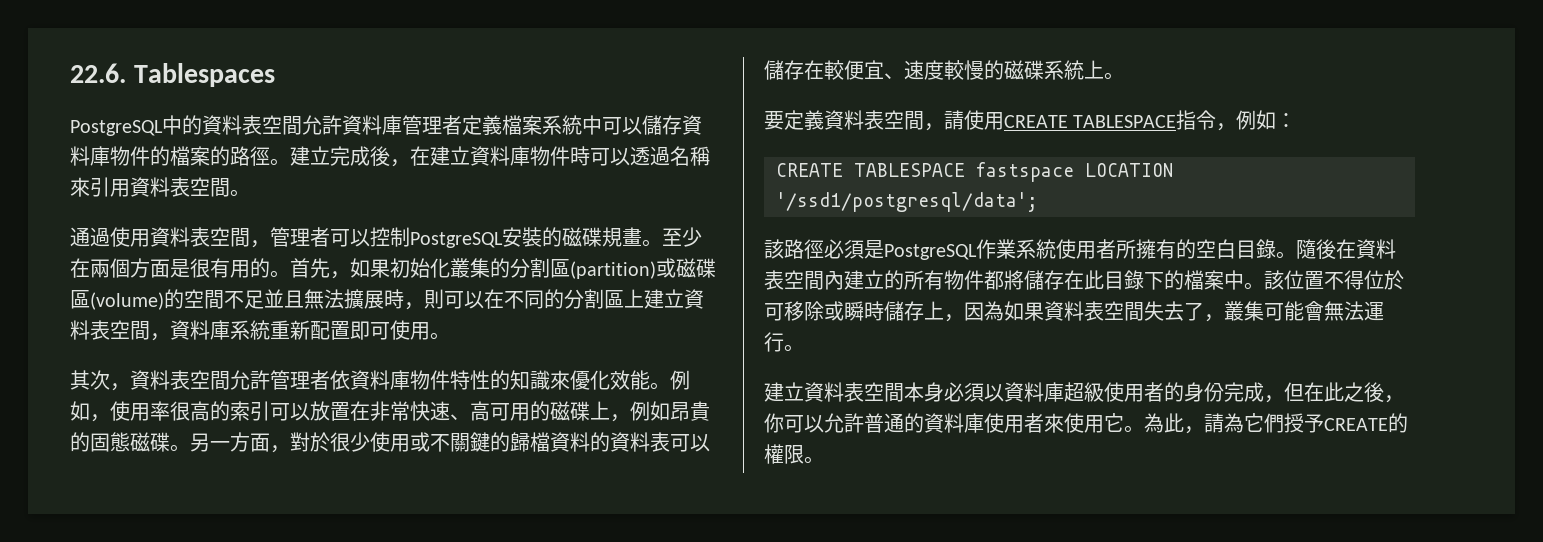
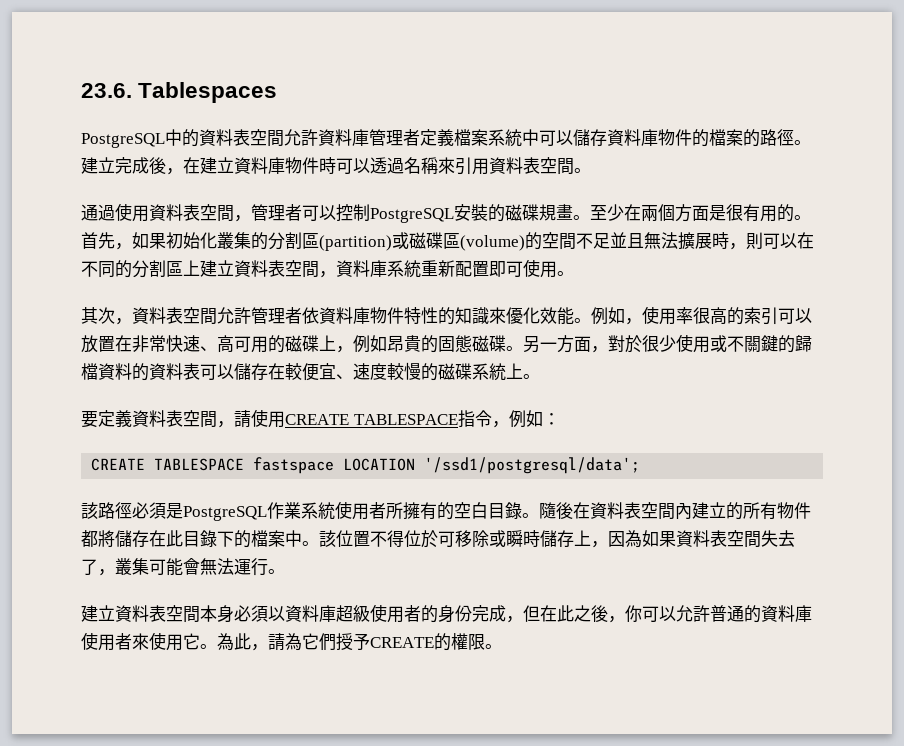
[70,63,126,83] 22.6. -> [81,83,132,98] 23.6.

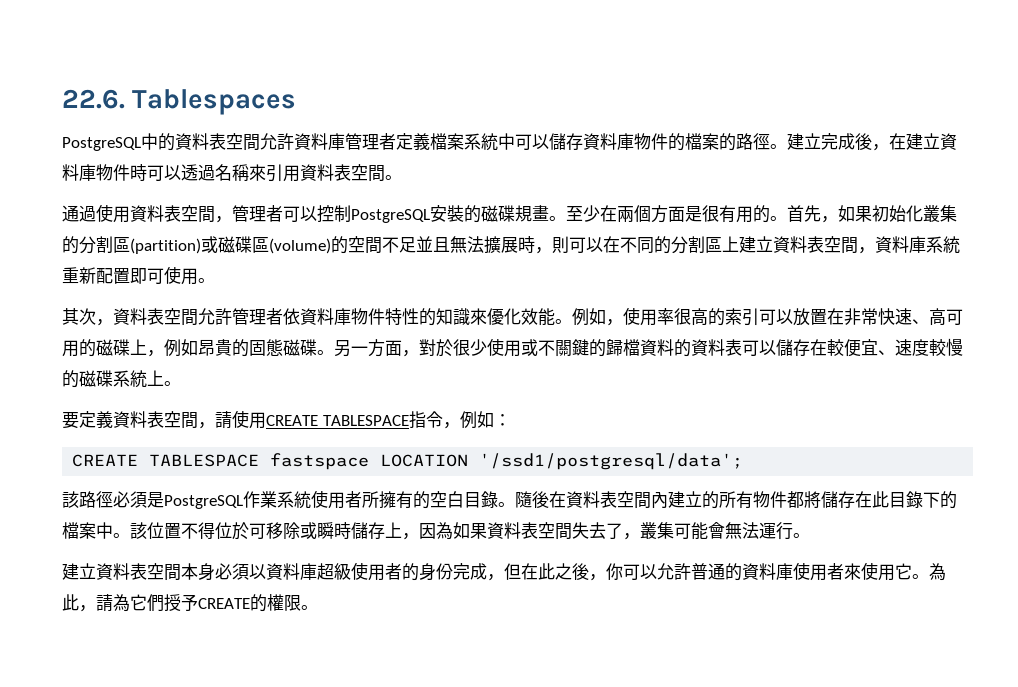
[81,83,132,98] 23.6. -> [62,89,125,109] 22.6.

